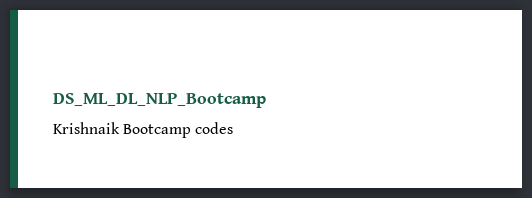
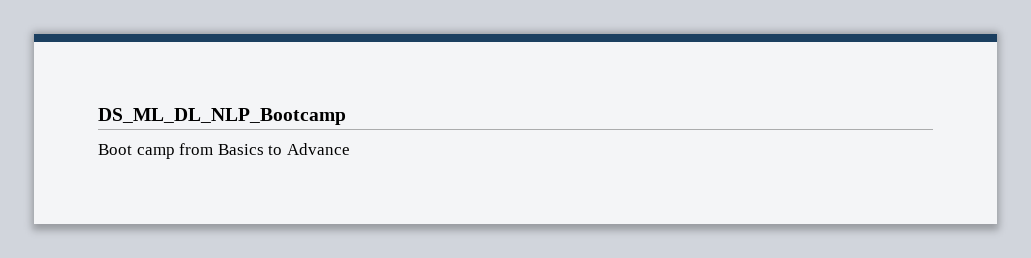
[53,122,234,138] Krishnaik Bootcamp codes -> [98,143,350,159] Boot camp from Basics to Advance

